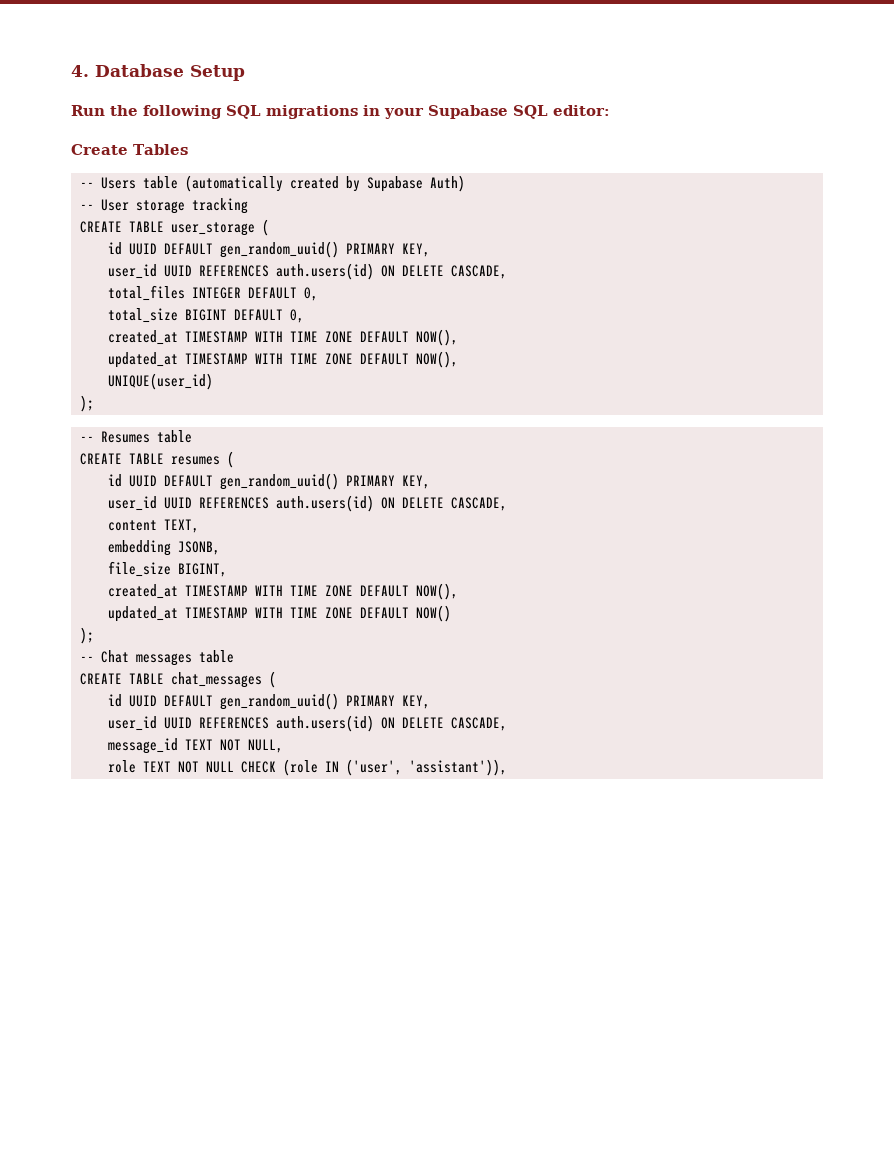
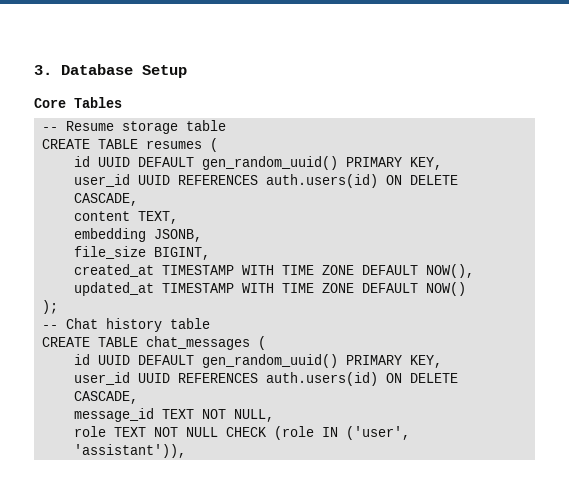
[71,65,89,77] 4. -> [34,65,52,75] 3.
[71,105,610,119] [71,144,188,155] [79,175,465,192] [79,198,248,214] [79,219,269,236] [107,241,430,258] [107,263,507,280] [107,285,318,301] [107,308,304,323] [107,329,458,346] [107,351,458,368] [107,373,213,390] [79,395,94,412] [79,431,150,443] Run the following SQL migrations in your Supabase SQL editor: // Create Tables // -- Users table (automatically created by Supabase Auth) // -- User storage tracking // CREATE TABLE user_storage ( // id UUID DEFAULT gen_random_uuid() PRIMARY KEY, // user_id UUID REFERENCES auth.users(id) ON DELETE CASCADE, // total_files INTEGER DEFAULT 0, // total_size BIGINT DEFAULT 0, // created_at TIMESTAMP WITH TIME ZONE DEFAULT NOW(), // updated_at TIMESTAMP WITH TIME ZONE DEFAULT NOW(), // UNIQUE(user_id) // ); // -- Resumes -> [34,97,122,108] [42,121,179,134] Core Tables // -- Resume storage
[135,653,192,666] messages -> [106,318,163,332] history

